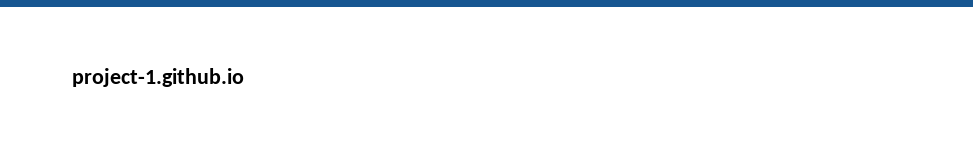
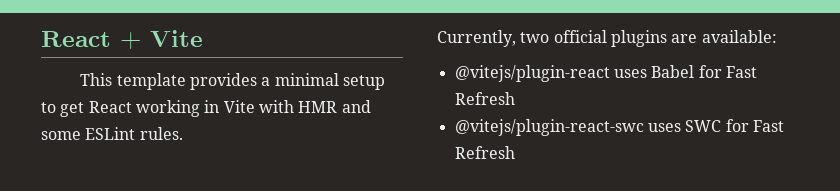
[72,68,244,87] project-1.github.io -> [41,30,203,49] [80,73,385,90] [41,100,371,117] [41,127,183,140] [437,30,777,47] [454,65,757,82] [454,92,515,105] [454,119,784,136] [454,146,515,159] React + Vite // This template provides a minimal setup to get React working in Vite with HMR and some ESLint rules. // Currently, two official plugins are available: // @vitejs/plugin-react uses Babel for Fast Refresh // @vitejs/plugin-react-swc uses SWC for Fast Refresh

